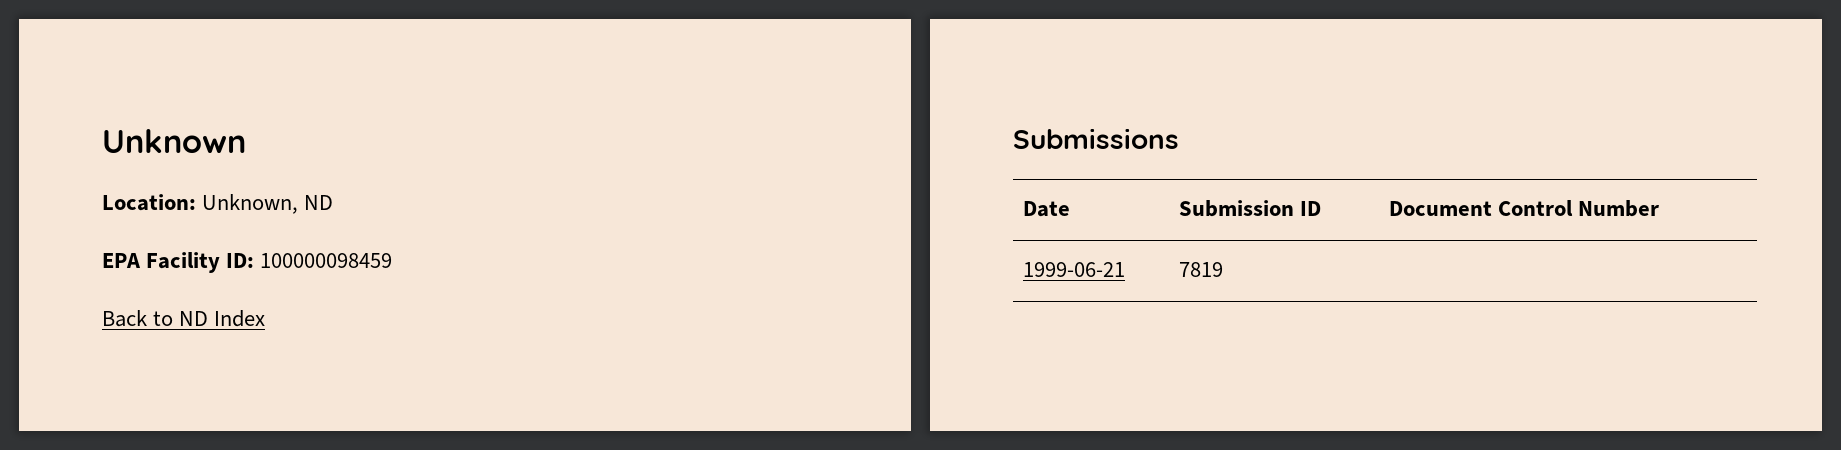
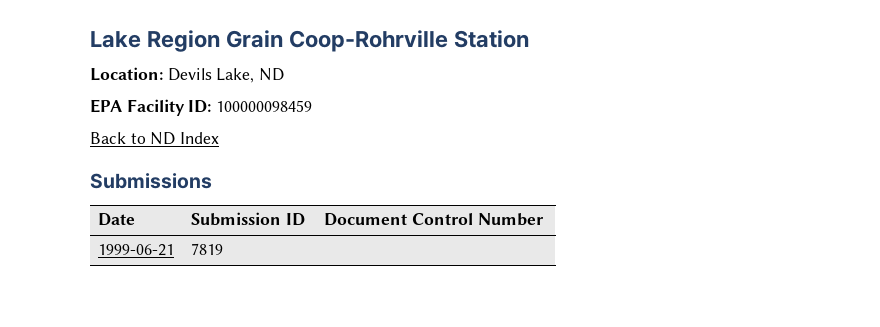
[102,129,246,153] Unknown -> [90,30,530,52] Lake Region Grain Coop-Rohrville Station
[202,194,299,214] Unknown, -> [167,68,255,83] Devils Lake,

